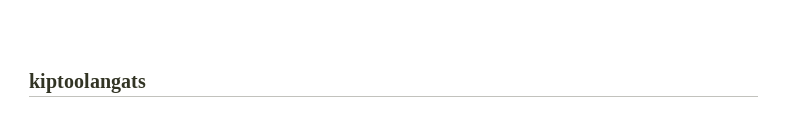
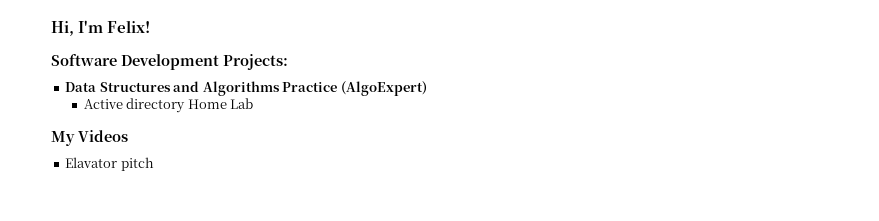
[29,73,146,93] kiptoolangats -> [51,20,151,36] [51,54,288,70] [65,81,427,96] [83,98,254,113] [51,130,128,146] [65,157,154,171] Hi, I'm Felix! // Software Development Projects: // Data Structures and Algorithms Practice (AlgoExpert) // Active directory Home Lab // My Videos // Elavator pitch

